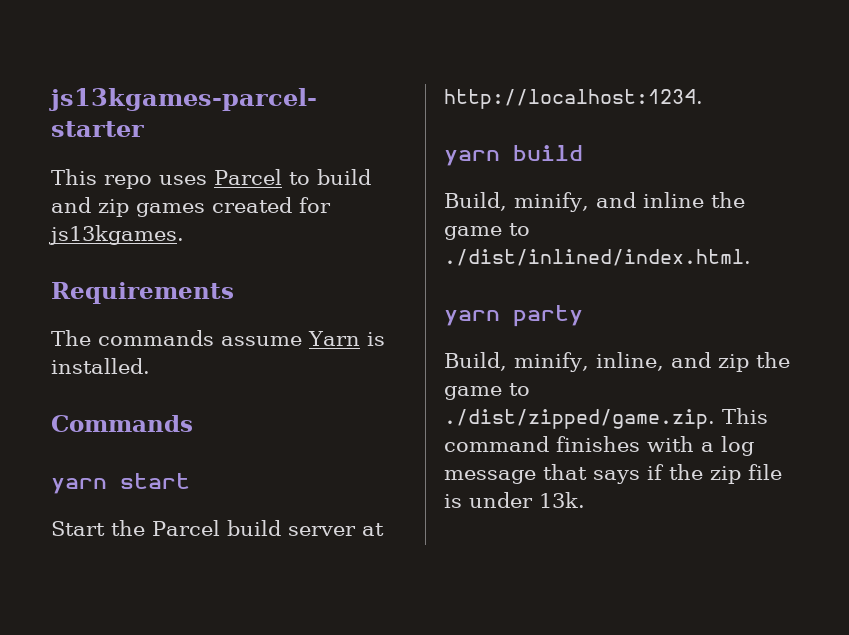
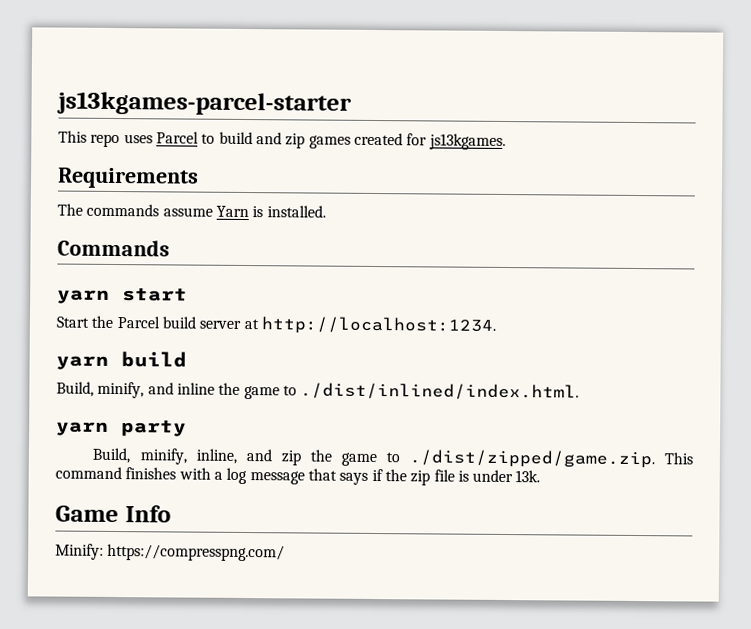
(585, 500) none -> [55,505,171,523] [55,543,286,562] // Game Info // Minify: https://compresspng.com/

